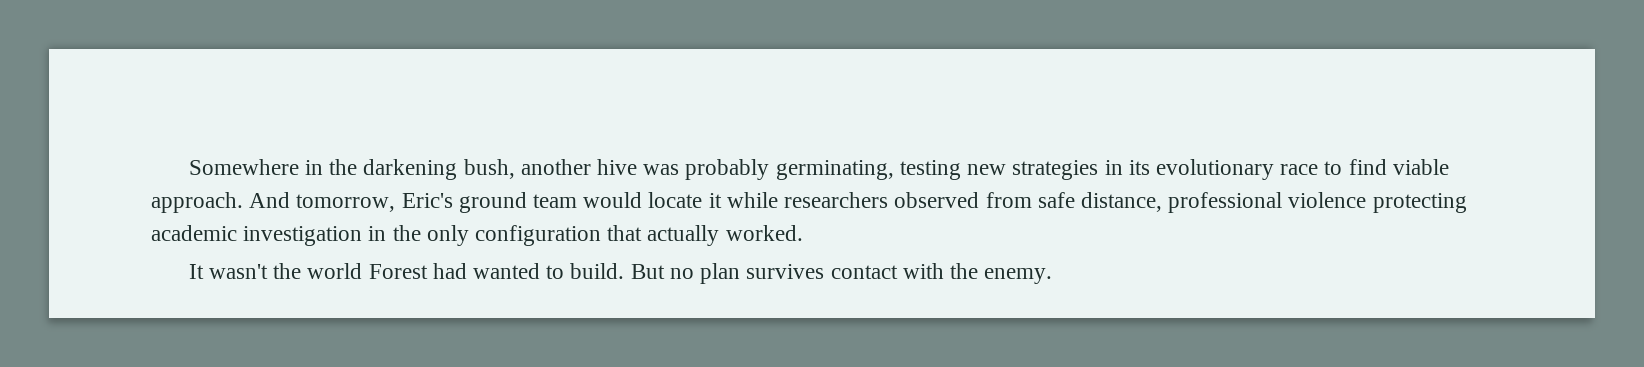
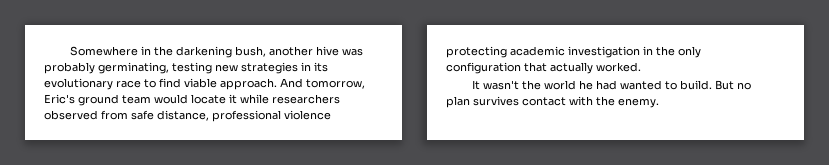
[368,264,428,279] Forest -> [579,80,594,90] he

